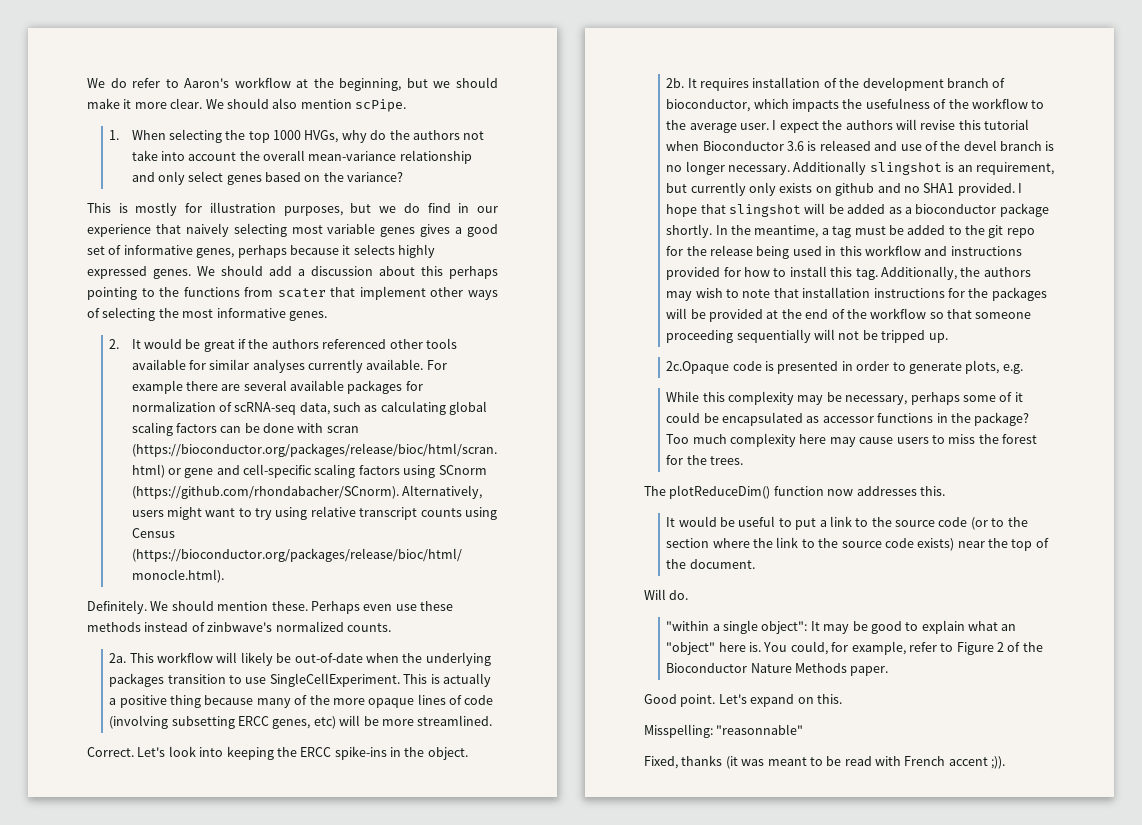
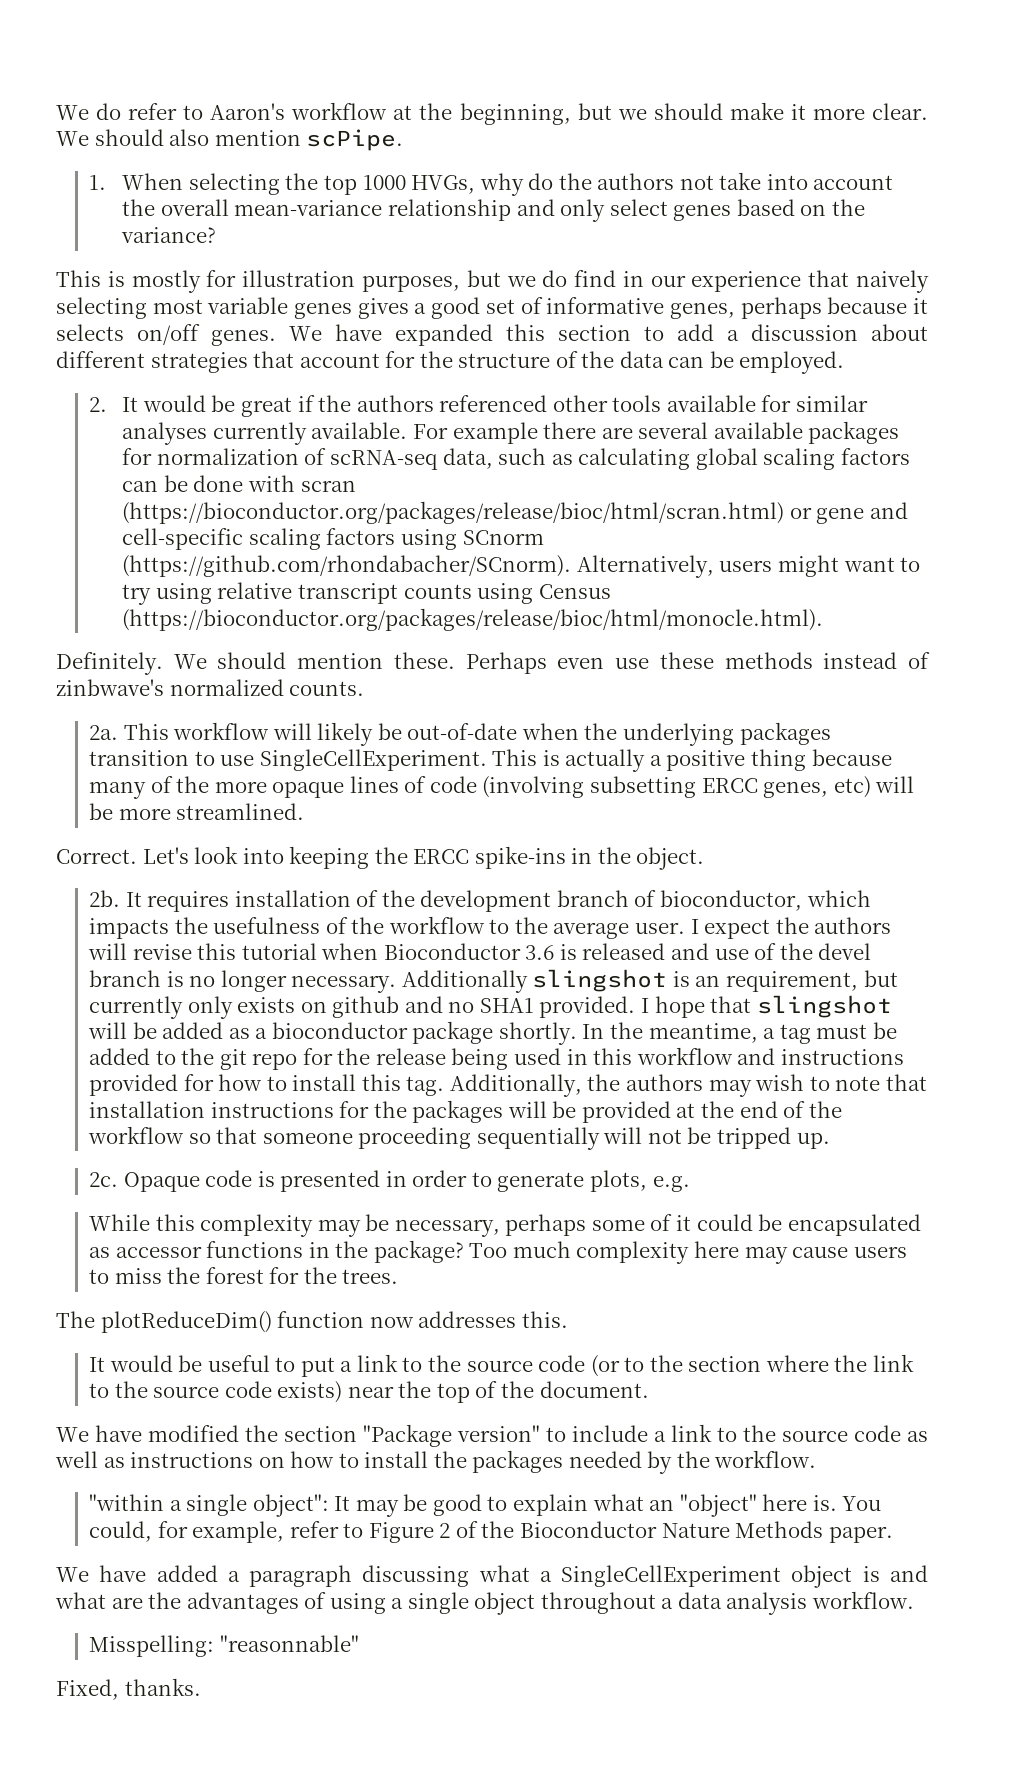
[398,244,435,258] [87,265,498,279] [87,286,498,300] [87,307,327,321] highly expressed genes. We should add a discussion about this perhaps pointing to the functions from scater that implement other ways of selecting the most informative genes. -> [137,324,928,346] [56,351,845,374] on/off genes. We have expanded this section to add a discussion about different strategies that account for the structure of the data can be employed.
[666,361,730,374] 2c.Opaque -> [89,1172,200,1192] 2c. Opaque
[644,589,689,600] Will do. -> [56,1424,928,1447] [55,1450,817,1474] We have modified the section "Package version" to include a link to the source code as well as instructions on how to install the packages needed by the workflow.
[644,694,842,707] [644,724,804,738] [644,755,1006,769] Good point. Let's expand on this. // Misspelling: "reasonnable" // Fixed, thanks (it was meant to be read with French accent ;)). -> [56,1565,928,1588] [55,1591,914,1615] [89,1635,359,1657] [56,1678,201,1700] We have added a paragraph discussing what a SingleCellExperiment object is and what are the advantages of using a single object throughout a data analysis workflow. // Misspelling: "reasonnable" // Fixed, thanks.

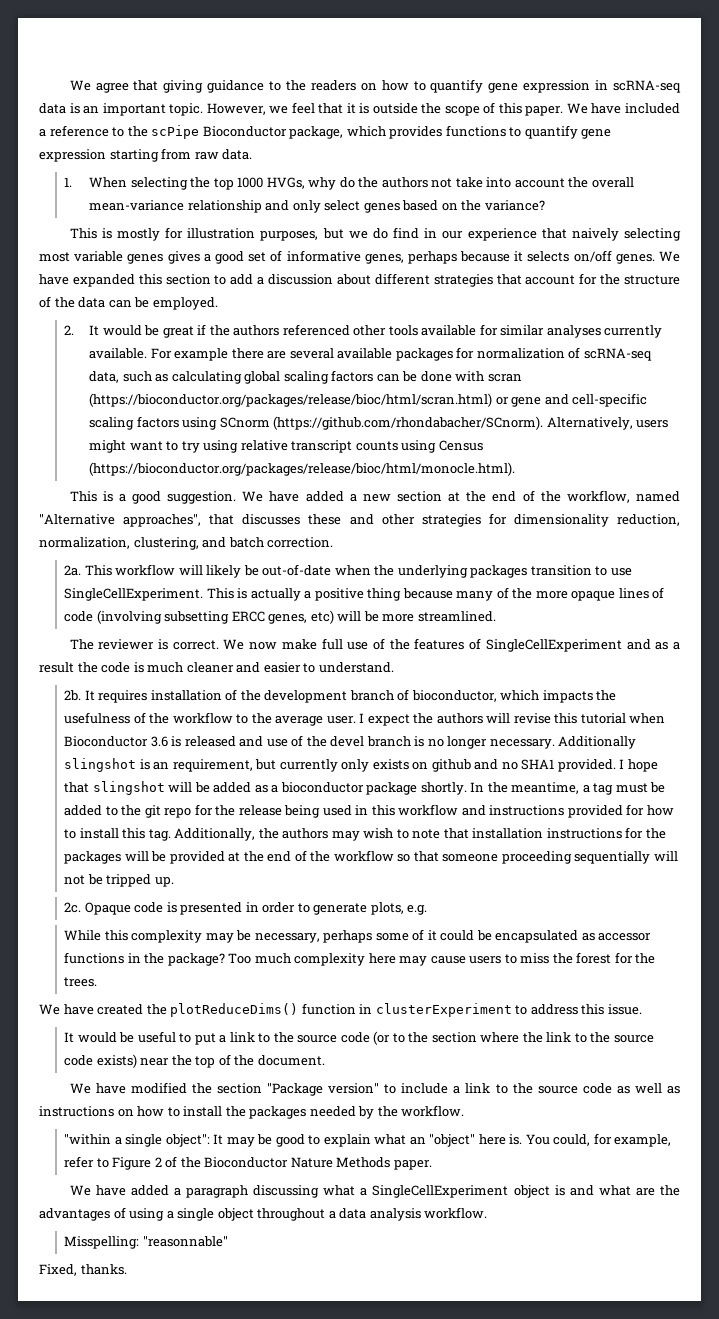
[56,102,929,125] [56,129,404,151] We do refer to Aaron's workflow at the beginning, but we should make it more clear. We should also mention scPipe. -> [69,79,682,93] [39,102,680,116] [39,125,612,139] [39,148,253,162] We agree that giving guidance to the readers on how to quantify gene expression in scRNA-seq data is an important topic. However, we feel that it is outside the scope of this paper. We have included a reference to the scPipe Bioconductor package, which provides functions to quantify gene expression starting from raw data.
[56,652,931,675] [56,679,365,696] Definitely. We should mention these. Perhaps even use these methods instead of zinbwave's normalized counts. -> [69,490,681,504] [39,513,681,527] [39,537,334,550] This is a good suggestion. We have added a new section at the end of the workflow, named "Alternative approaches", that discusses these and other strategies for dimensionality reduction, normalization, clustering, and batch correction.
[56,846,705,870] Correct. Let's look into keeping the ERCC spike-ins in the object. -> [69,638,680,652] [39,662,394,673] The reviewer is correct. We now make full use of the features of SingleCellExperiment and as a result the code is much cleaner and easier to understand.
[56,1311,568,1333] The plotReduceDim() function now addresses this. -> [39,1003,642,1017] We have created the plotReduceDims() function in clusterExperiment to address this issue.

